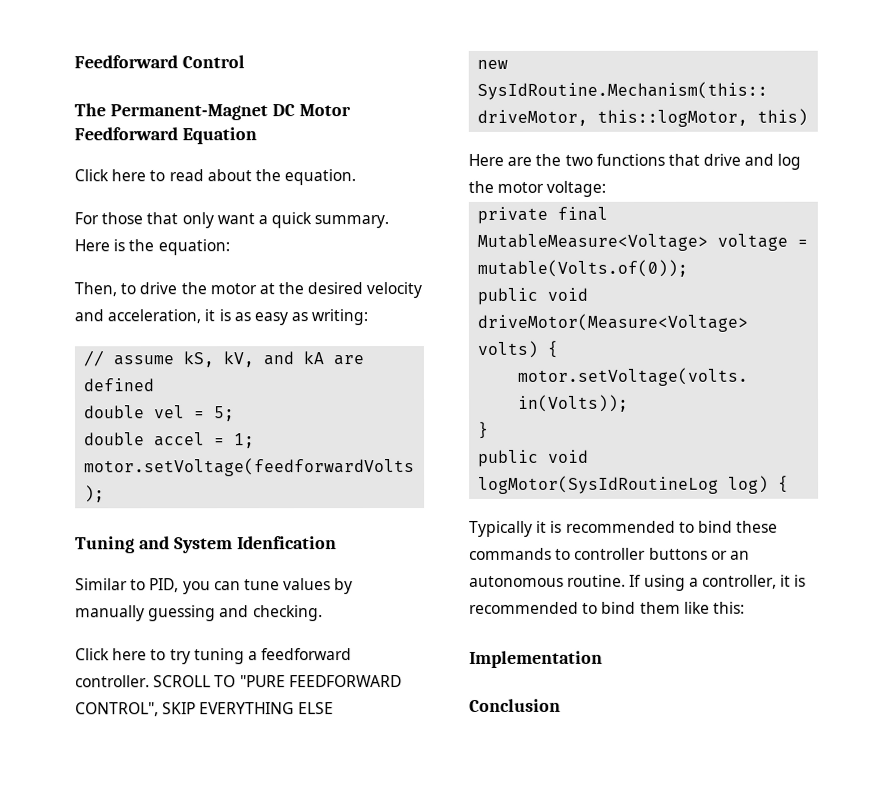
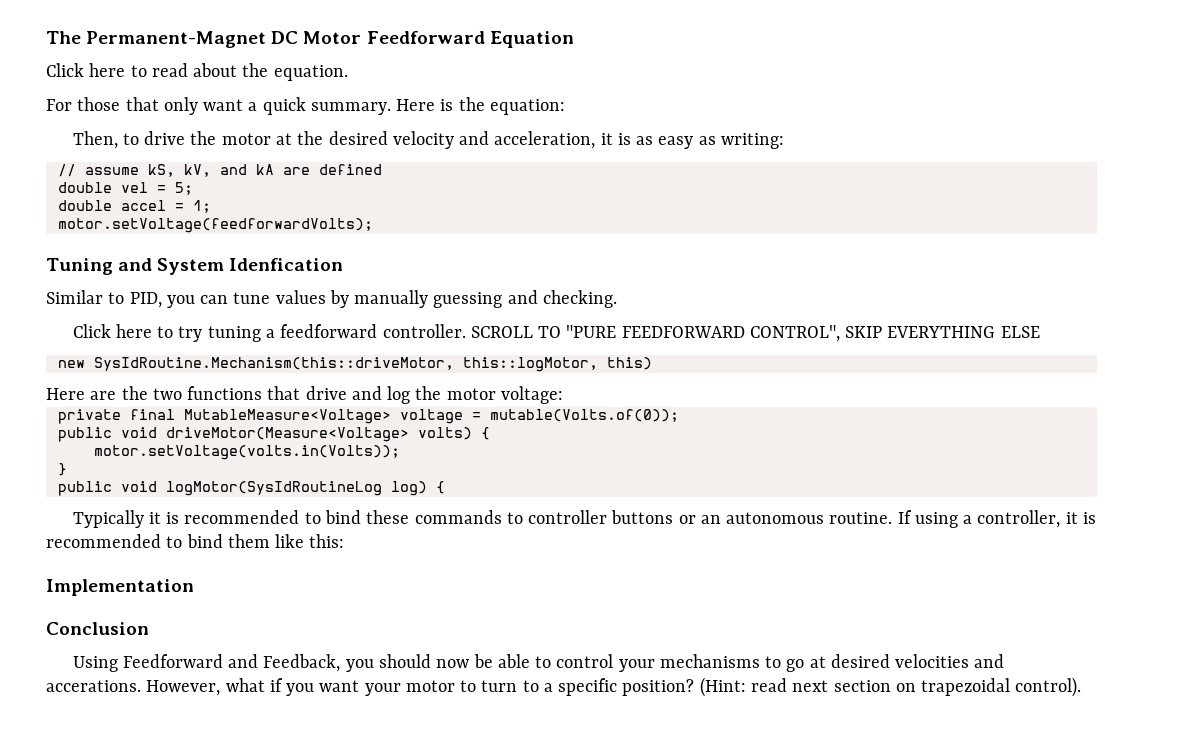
[74,55,245,69] Feedforward Control // -> (46, 37) none
(561, 705) none -> [72,654,1005,672] [46,677,1082,697] // Using Feedforward and Feedback, you should now be able to control your mechanisms to go at desired velocities and accerations. However, what if you want your motor to turn to a specific position? (Hint: read next section on trapezoidal control).

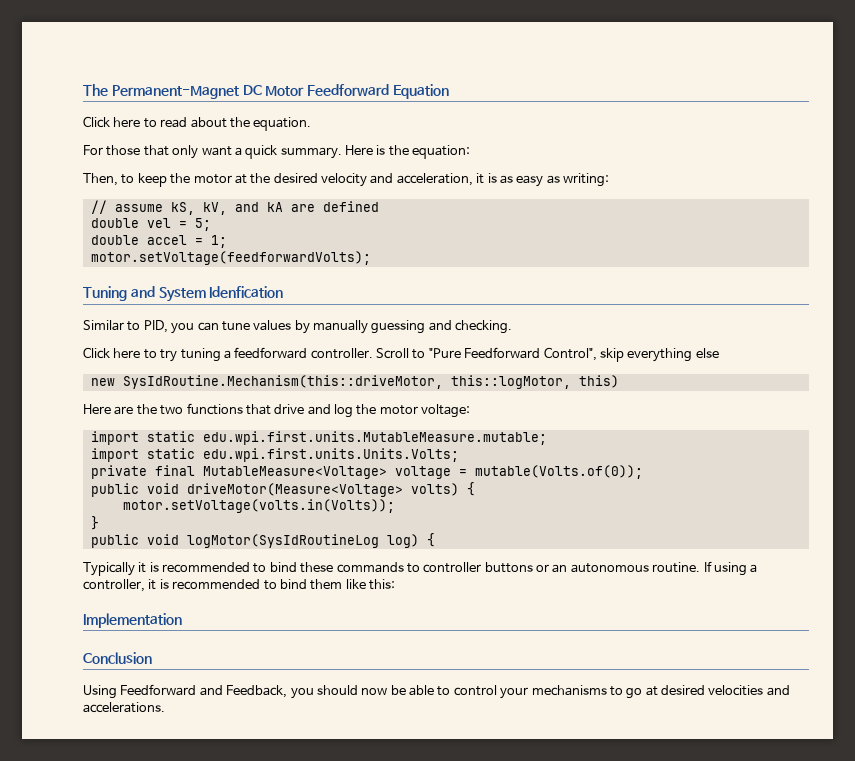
[144,131,186,145] drive -> [137,173,167,187] keep
[470,325,1040,342] SCROLL TO "PURE FEEDFORWARD CONTROL", SKIP EVERYTHING ELSE -> [376,347,719,362] Scroll to "Pure Feedforward Control", skip everything else
(563, 395) none -> [90,431,547,445] [90,448,459,462] // import static edu.wpi.first.units.MutableMeasure.mutable; // import static edu.wpi.first.units.Units.Volts;
[46,677,1082,697] accerations. However, what if you want your motor to turn to a specific position? (Hint: read next section on trapezoidal control). -> [83,702,165,713] accelerations.

